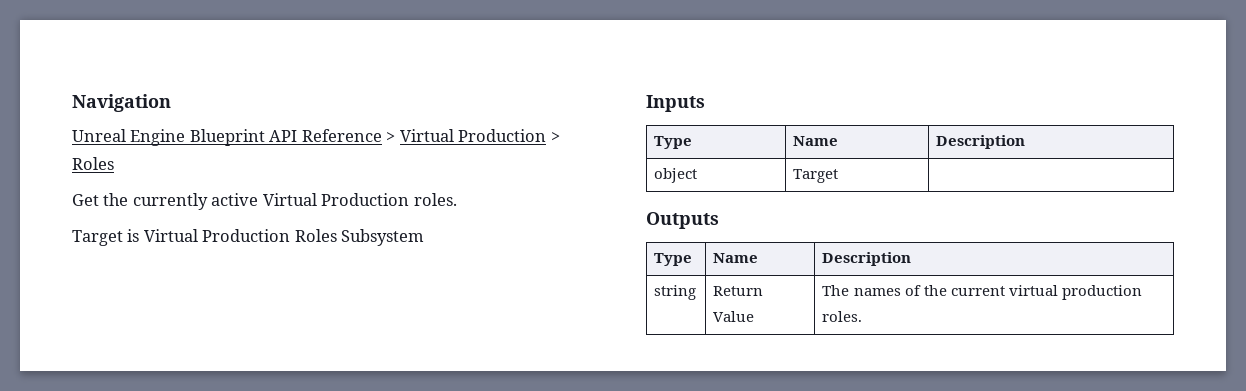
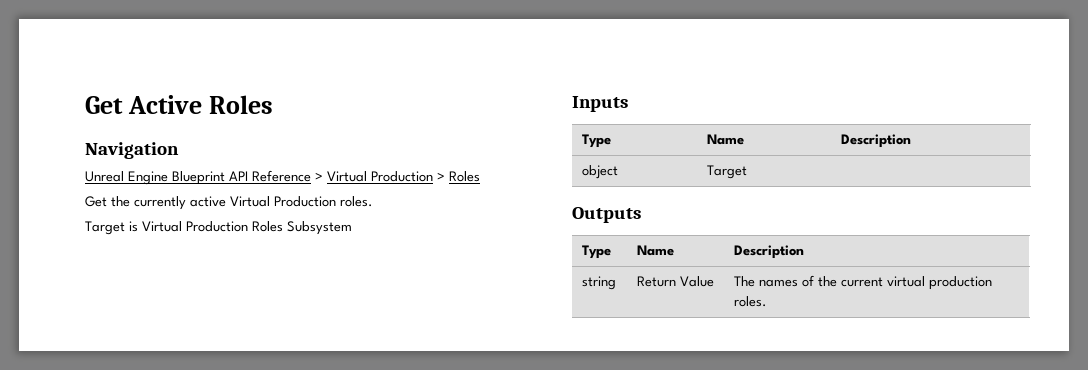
(72, 103) none -> [85,95,273,114] Get Active Roles //

